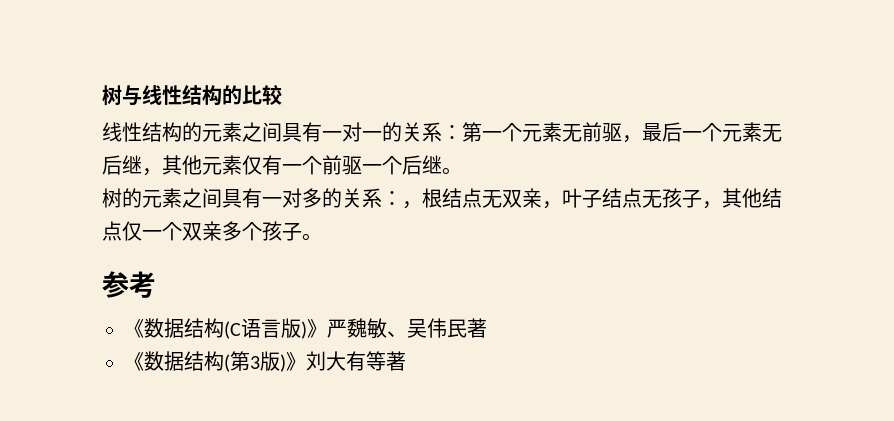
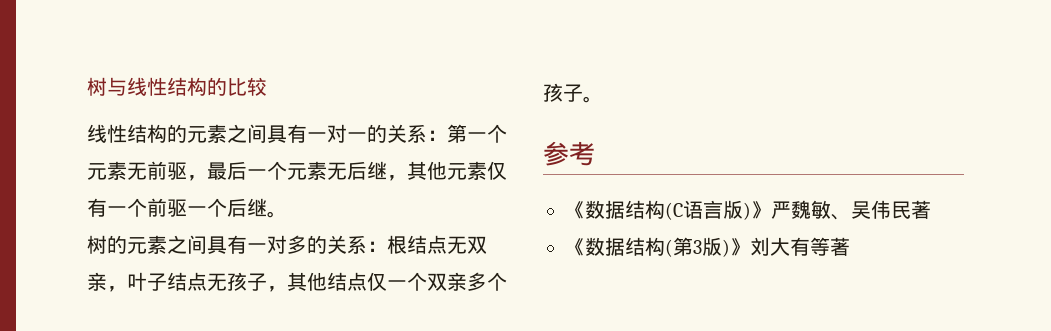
[402,201,422,209] ， -> (387, 246) none

